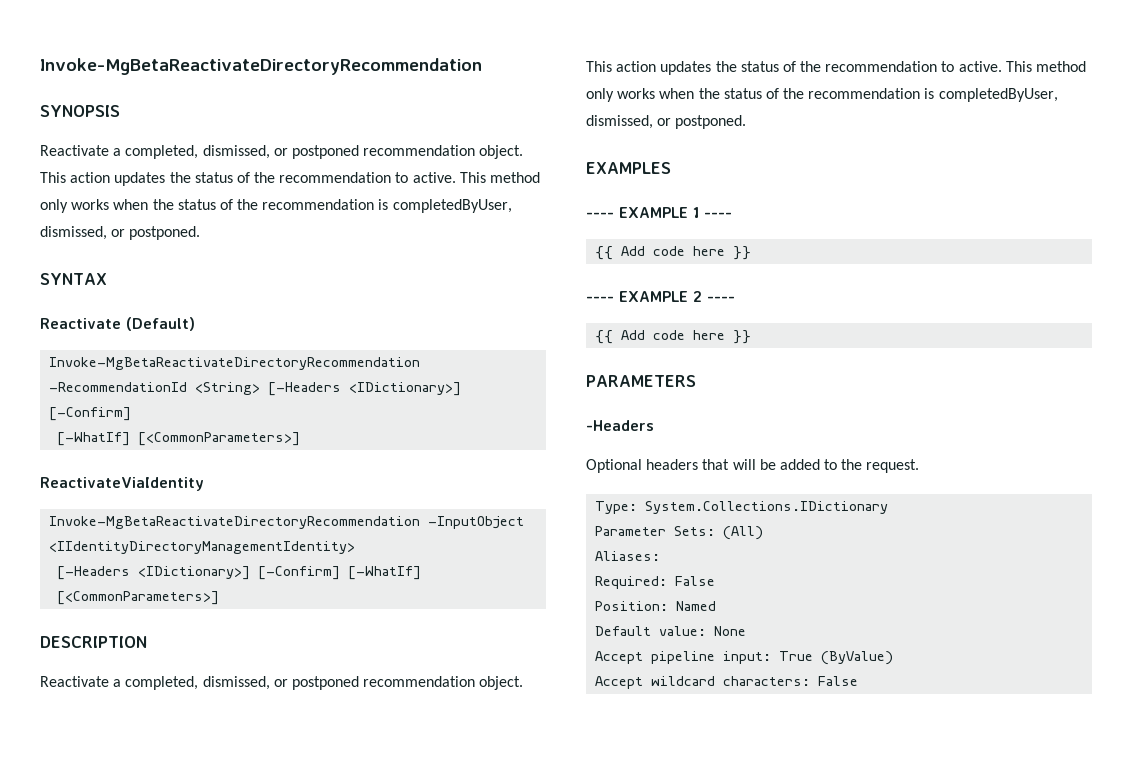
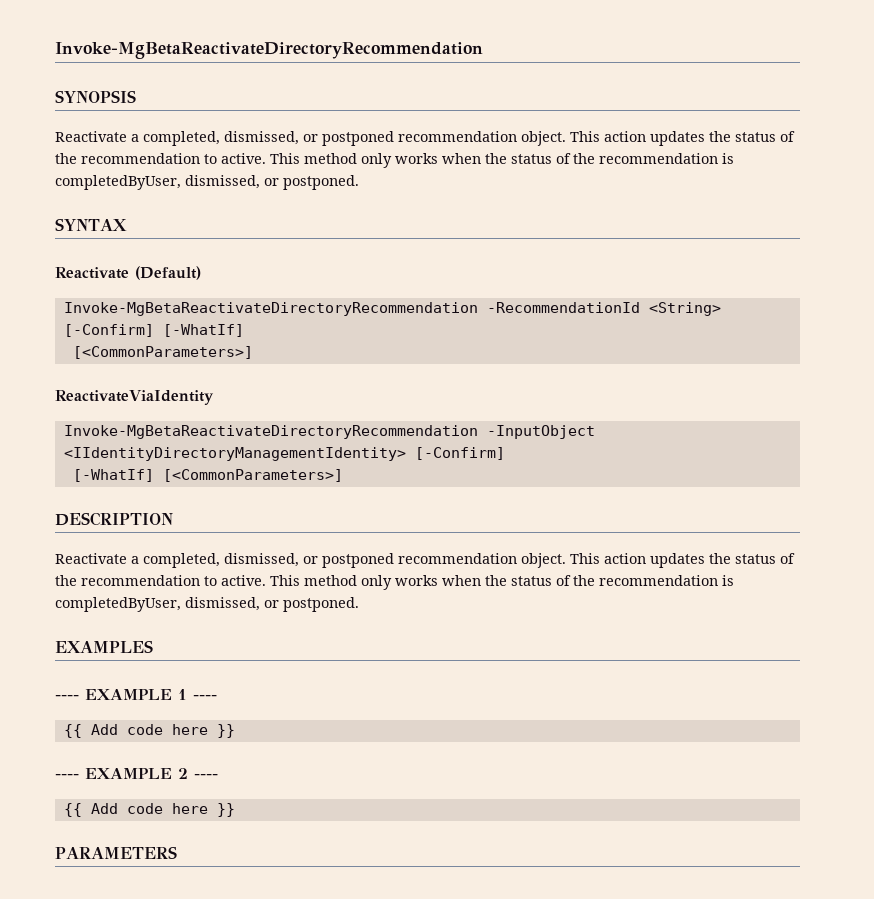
[268,382,462,396] [49,407,132,421] [57,432,131,446] [-Headers <IDictionary>] [-Confirm] // [-WhatIf] -> [63,324,244,337] [-Confirm] [-WhatIf] //
[57,566,341,580] // [-Headers <IDictionary>] [-Confirm] -> [414,447,505,460] [-Confirm] //
[586,420,654,431] [586,459,920,473] [595,501,889,514] [595,526,764,540] [595,551,661,561] [595,576,716,589] [595,601,717,611] [595,626,747,636] [595,651,894,665] [595,676,859,689] // -Headers // Optional headers that will be added to the request. // Type: System.Collections.IDictionary // Parameter Sets: (All) // Aliases: // Required: False // Position: Named // Default value: None // Accept pipeline input: True (ByValue) // Accept wildcard characters: False -> (177, 852) none

